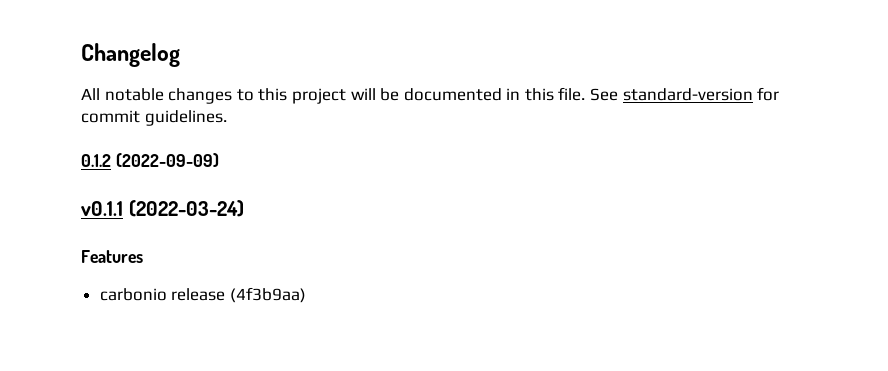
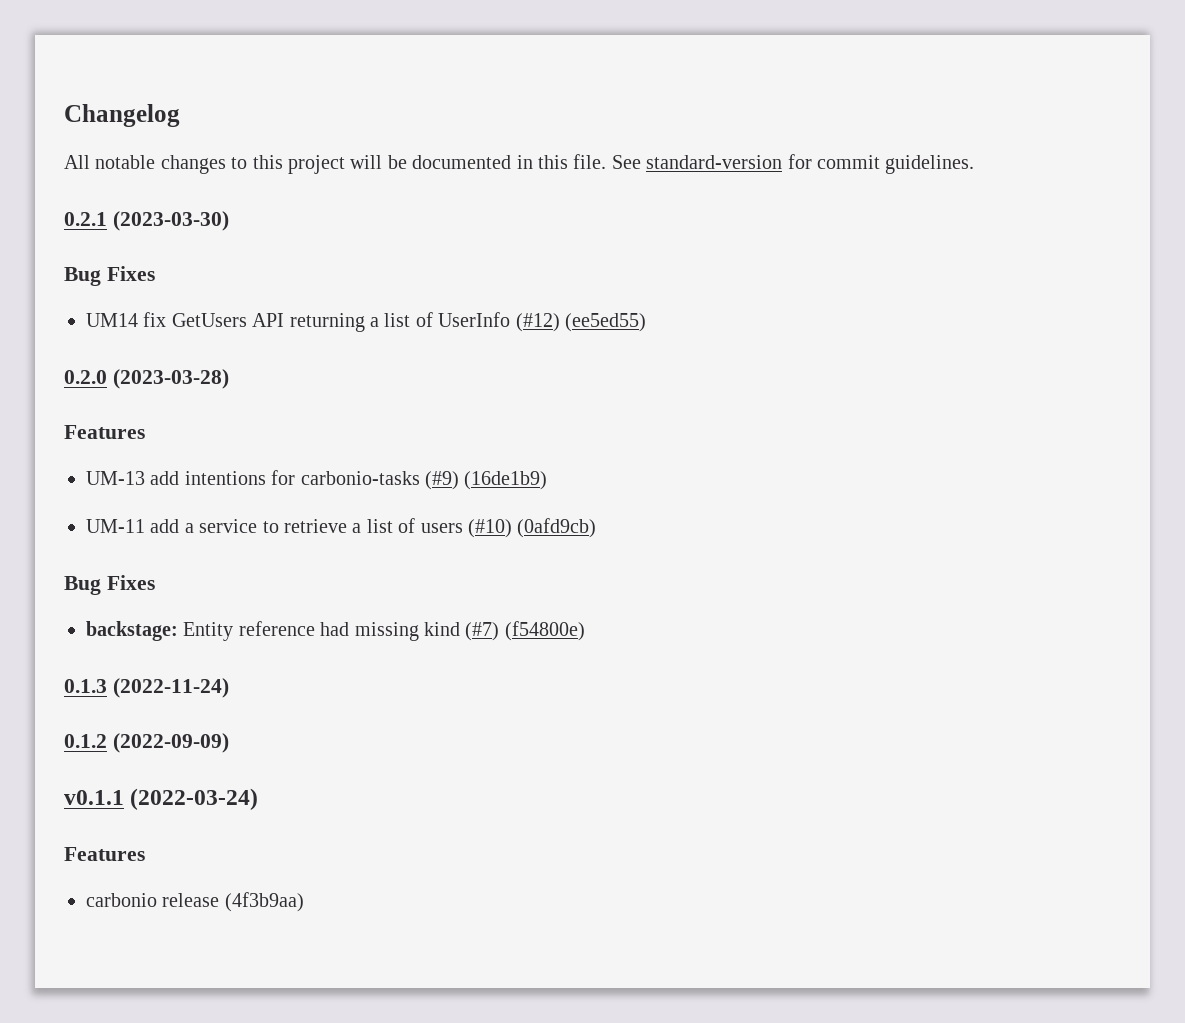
(227, 118) none -> [64,211,229,231] [64,266,155,286] [86,312,646,332] [64,369,229,389] [64,425,145,439] [86,470,548,490] [86,518,597,538] [64,575,155,595] [86,621,585,641] [64,678,229,698] // 0.2.1 (2023-03-30) // Bug Fixes // UM14 fix GetUsers API returning a list of UserInfo (#12) (ee5ed55) // 0.2.0 (2023-03-28) // Features // UM-13 add intentions for carbonio-tasks (#9) (16de1b9) // UM-11 add a service to retrieve a list of users (#10) (0afd9cb) // Bug Fixes // backstage: Entity reference had missing kind (#7) (f54800e) // 0.1.3 (2022-11-24)

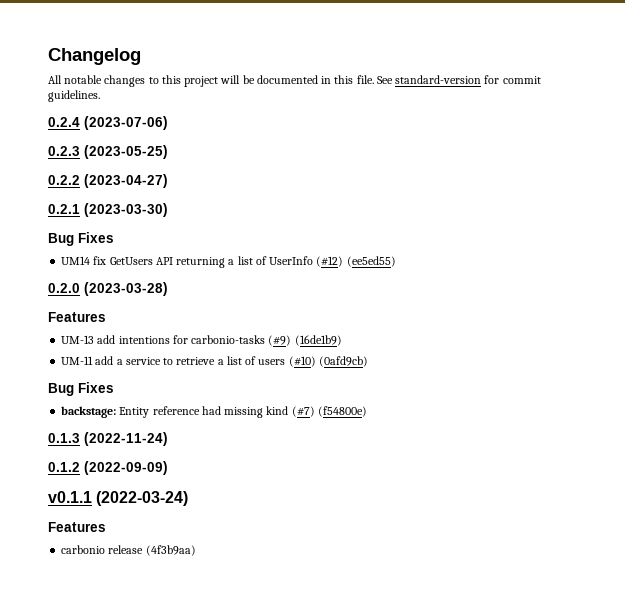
(975, 164) none -> [48,116,168,130] [48,145,168,159] [48,174,168,188] // 0.2.4 (2023-07-06) // 0.2.3 (2023-05-25) // 0.2.2 (2023-04-27)

